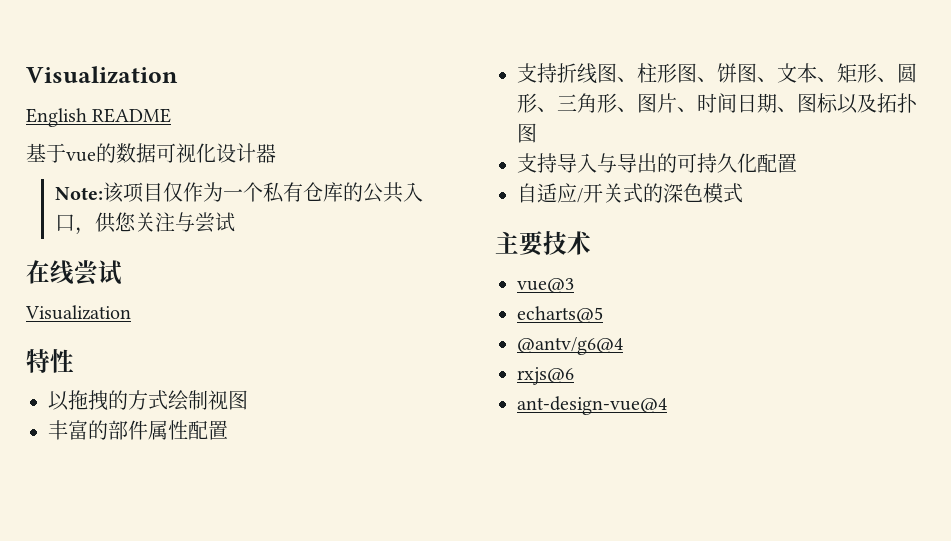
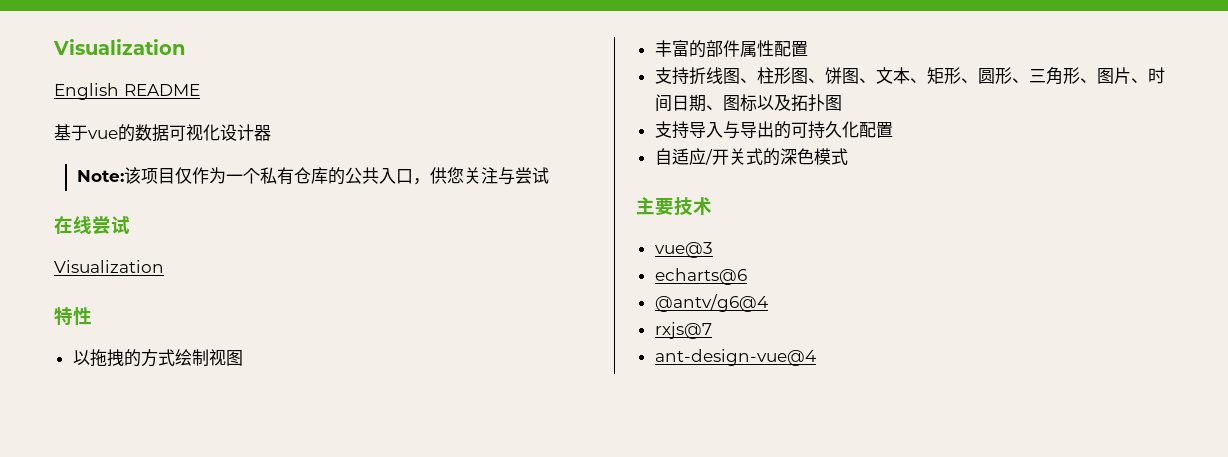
[517,306,603,323] echarts@5 -> [654,268,747,285] echarts@6
[517,367,574,385] rxjs@6 -> [654,322,712,339] rxjs@7

